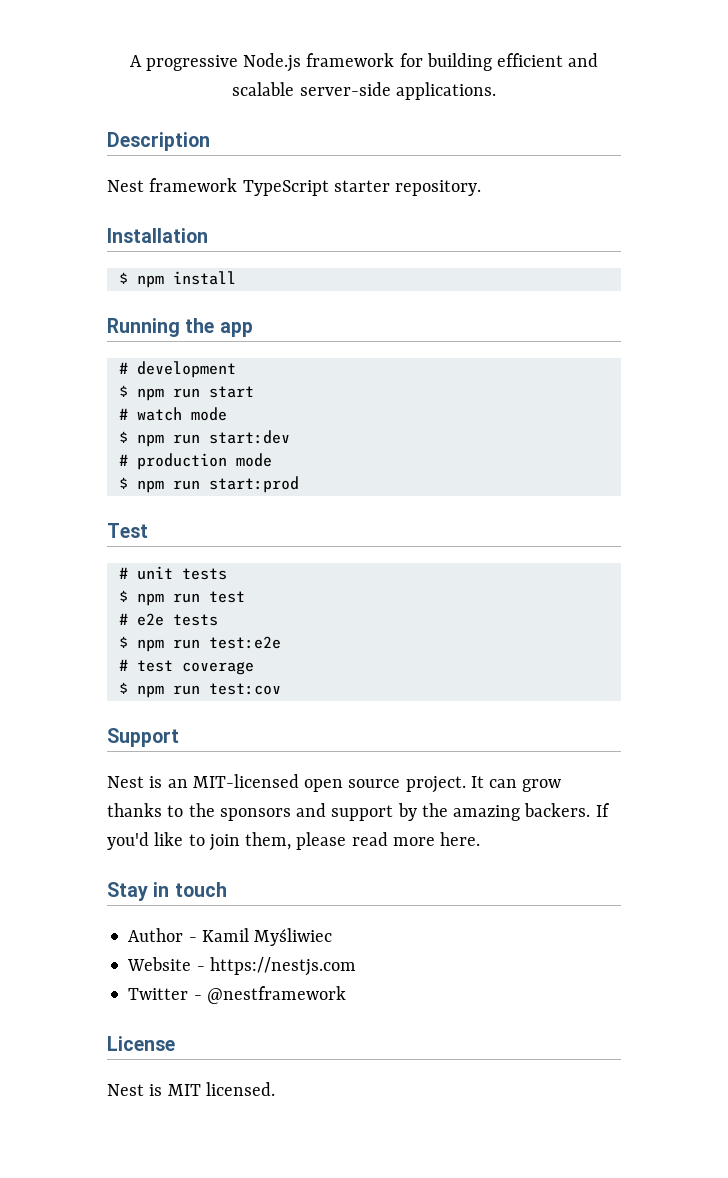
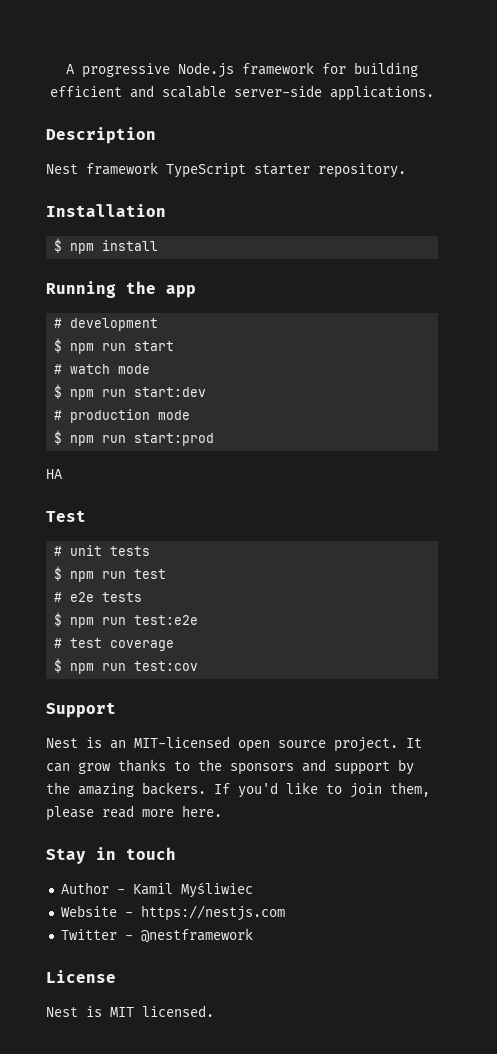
(299, 484) none -> [46,469,63,479] // HA

